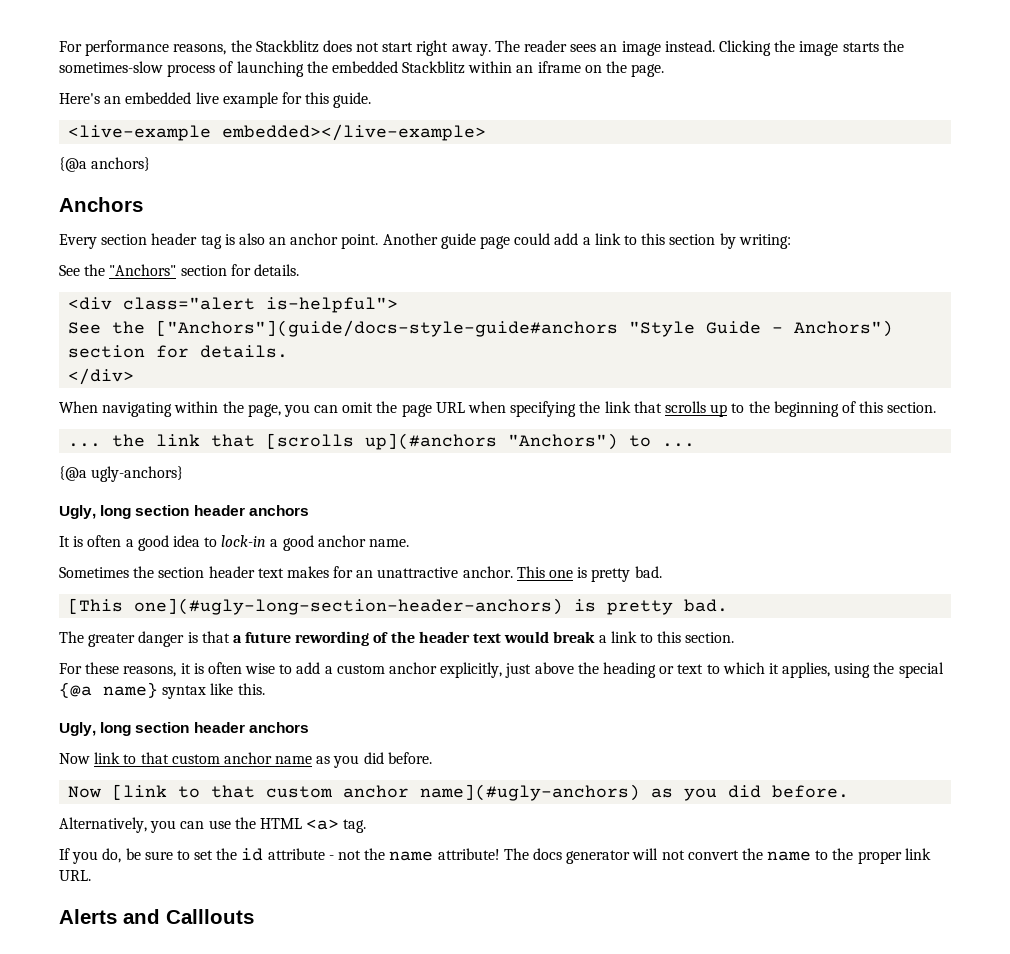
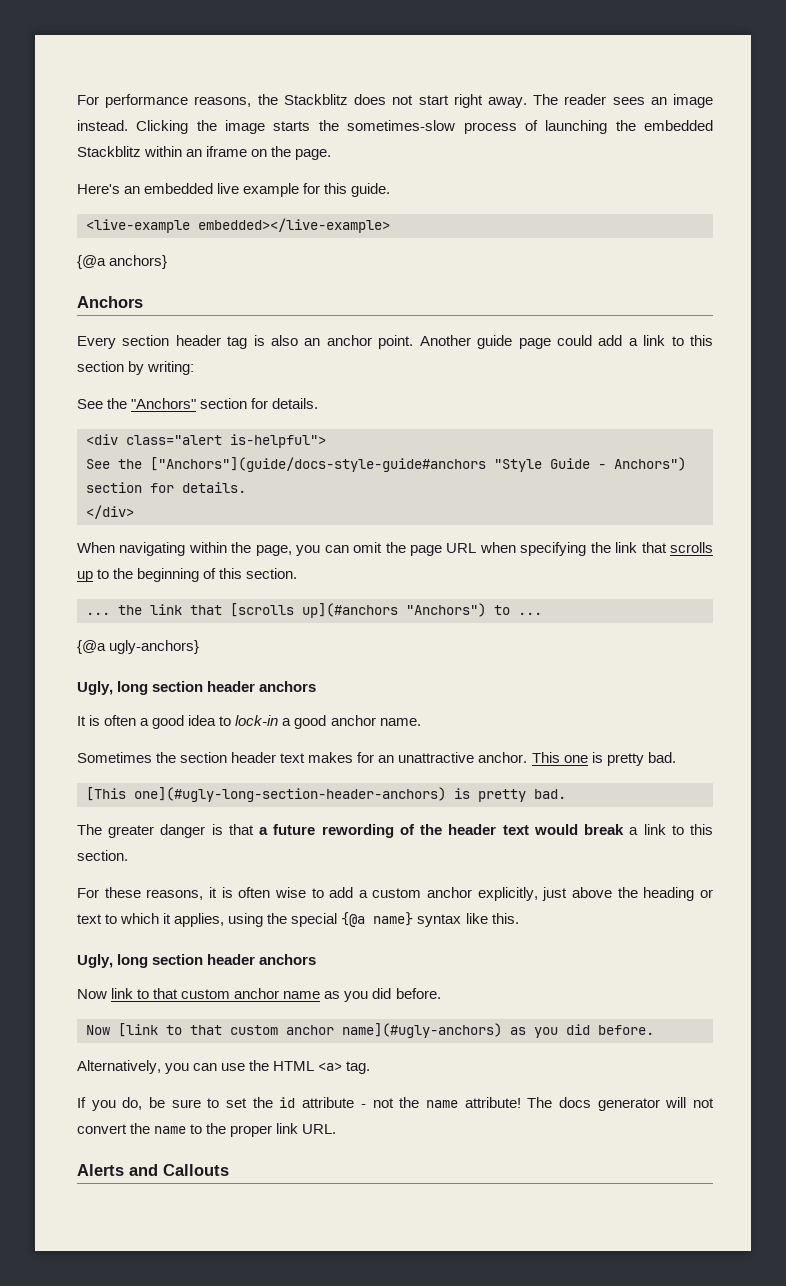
[166,909,254,924] Calllouts -> [163,1164,229,1176] Callouts

